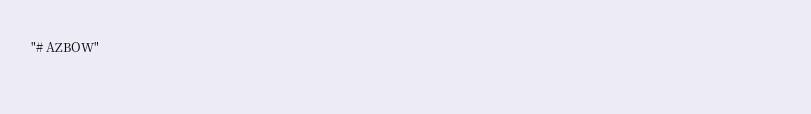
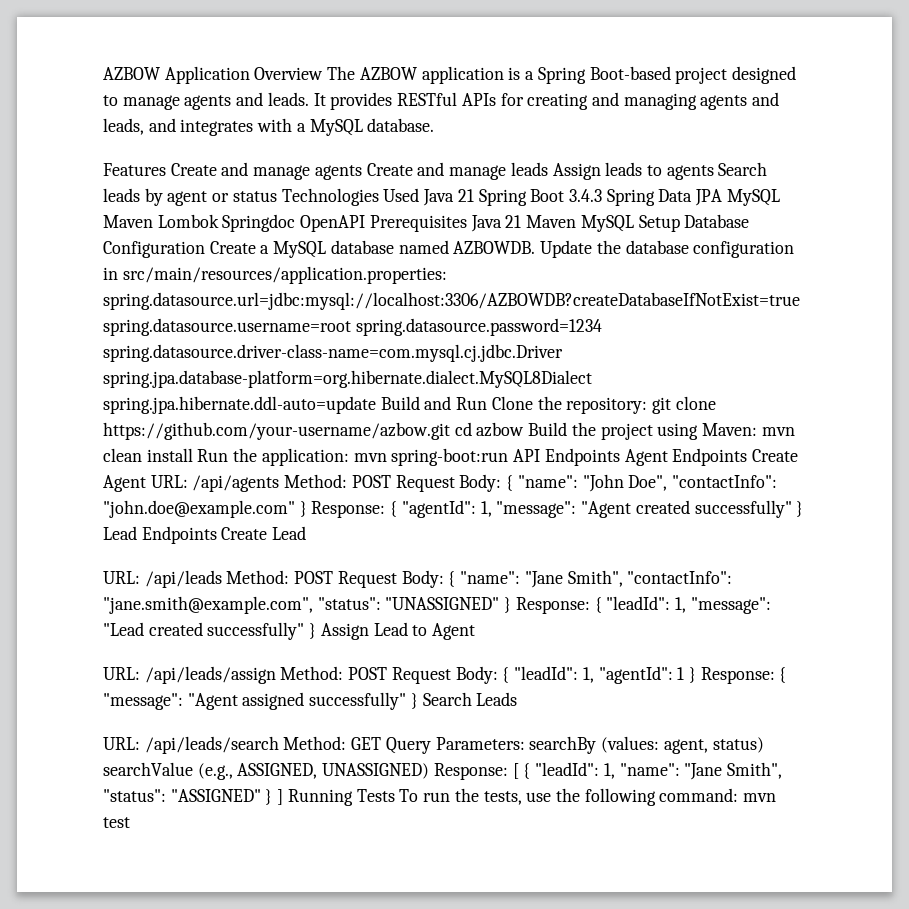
[31,41,100,52] "# AZBOW" -> [103,66,796,84] [103,92,780,110] [103,118,435,136] [103,162,768,180] [103,188,780,206] [103,214,750,232] [103,240,795,258] [103,266,447,284] [103,292,800,310] [103,318,602,336] [103,344,563,362] [103,370,592,388] [103,396,716,414] [103,422,795,440] [103,448,798,466] [103,474,777,492] [103,500,804,518] [103,526,307,544] [103,570,733,588] [103,596,771,614] [103,622,476,640] [103,666,787,684] [103,692,518,710] [103,736,764,754] [103,762,782,780] [103,788,777,806] [103,817,130,828] AZBOW Application Overview The AZBOW application is a Spring Boot-based project designed to manage agents and leads. It provides RESTful APIs for creating and managing agents and leads, and integrates with a MySQL database. // Features Create and manage agents Create and manage leads Assign leads to agents Search leads by agent or status Technologies Used Java 21 Spring Boot 3.4.3 Spring Data JPA MySQL Maven Lombok Springdoc OpenAPI Prerequisites Java 21 Maven MySQL Setup Database Configuration Create a MySQL database named AZBOWDB. Update the database configuration in src/main/resources/application.properties: spring.datasource.url=jdbc:mysql://localhost:3306/AZBOWDB?createDatabaseIfNotExist=true spring.datasource.username=root spring.datasource.password=1234 spring.datasource.driver-class-name=com.mysql.cj.jdbc.Driver spring.jpa.database-platform=org.hibernate.dialect.MySQL8Dialect spring.jpa.hibernate.ddl-auto=update Build and Run Clone the repository: git clone https://github.com/your-username/azbow.git cd azbow Build the project using Maven: mvn clean install Run the application: mvn spring-boot:run API Endpoints Agent Endpoints Create Agent URL: /api/agents Method: POST Request Body: { "name": "John Doe", "contactInfo": "john.doe@example.com" } Response: { "agentId": 1, "message": "Agent created successfully" } Lead Endpoints Create Lead // URL: /api/leads Method: POST Request Body: { "name": "Jane Smith", "contactInfo": "jane.smith@example.com", "status": "UNASSIGNED" } Response: { "leadId": 1, "message": "Lead created successfully" } Assign Lead to Agent // URL: /api/leads/assign Method: POST Request Body: { "leadId": 1, "agentId": 1 } Response: { "message": "Agent assigned successfully" } Search Leads // URL: /api/leads/search Method: GET Query Parameters: searchBy (values: agent, status) searchValue (e.g., ASSIGNED, UNASSIGNED) Response: [ { "leadId": 1, "name": "Jane Smith", "status": "ASSIGNED" } ] Running Tests To run the tests, use the following command: mvn test

